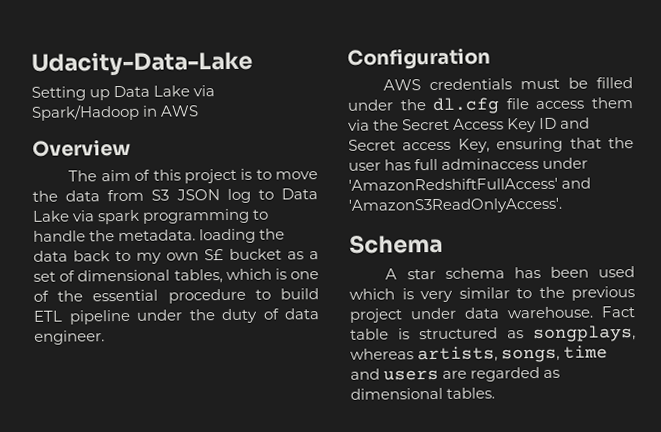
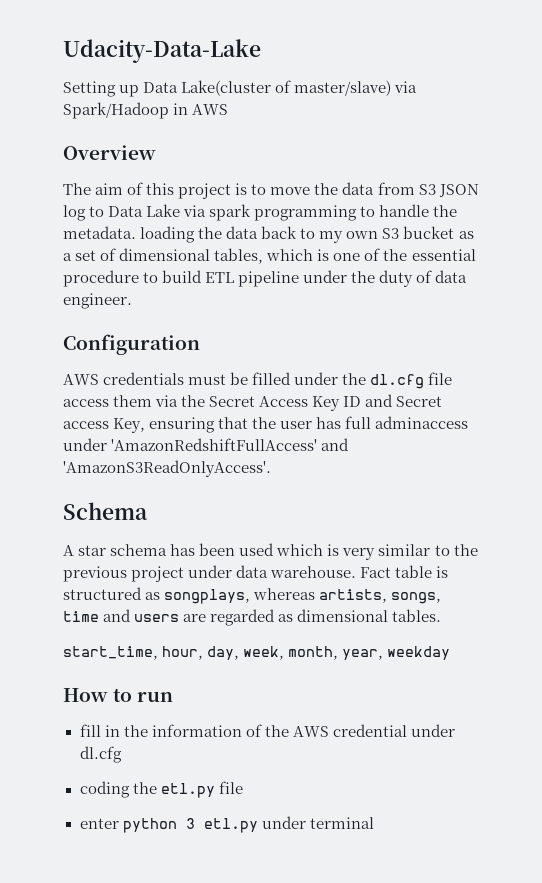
[153,85,191,97] Lake -> [181,80,392,96] Lake(cluster of master/slave)
[204,249,224,261] S£ -> [382,228,400,239] S3
(496, 393) none -> [63,646,451,660] [63,688,174,702] [79,724,455,737] [79,746,122,763] [79,781,243,798] [79,816,374,833] // start_time, hour, day, week, month, year, weekday // How to run // fill in the information of the AWS credential under dl.cfg // coding the etl.py file // enter python 3 etl.py under terminal

